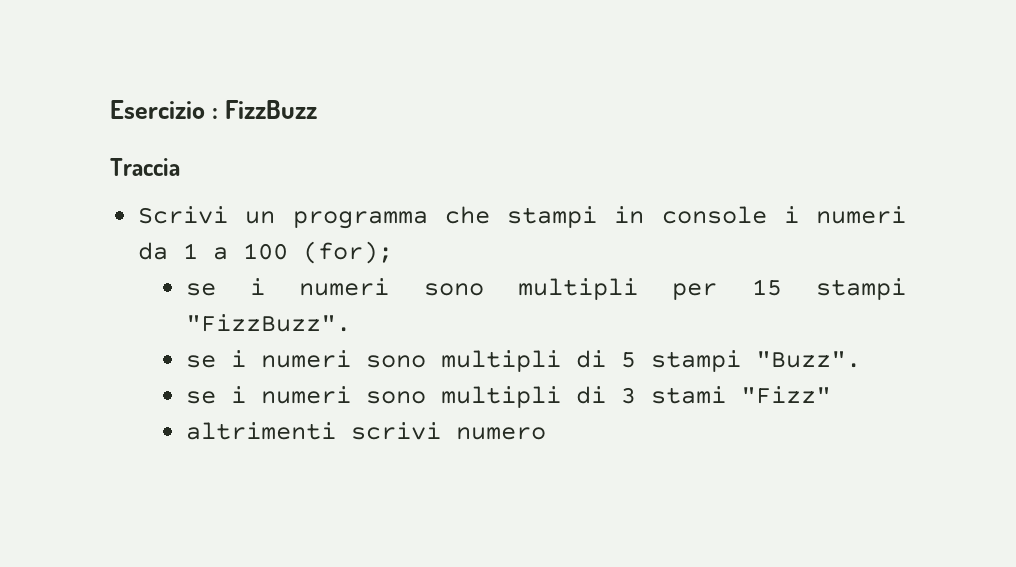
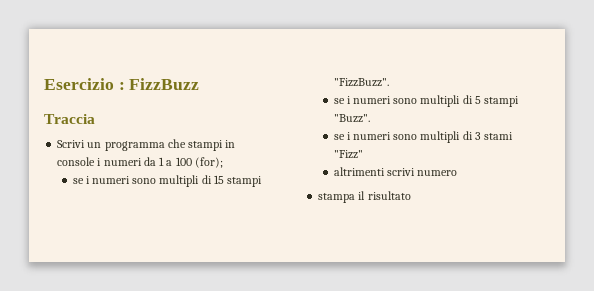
[672,283,718,300] per -> [201,175,212,184] di
(546, 433) none -> [318,191,411,203] // stampa il risultato

